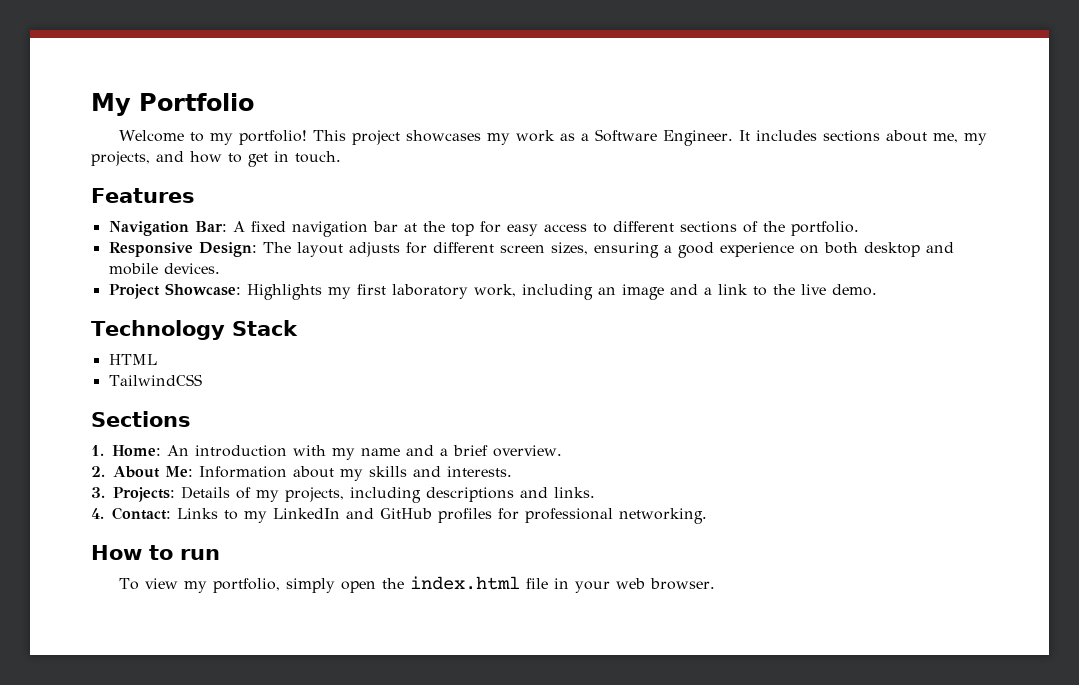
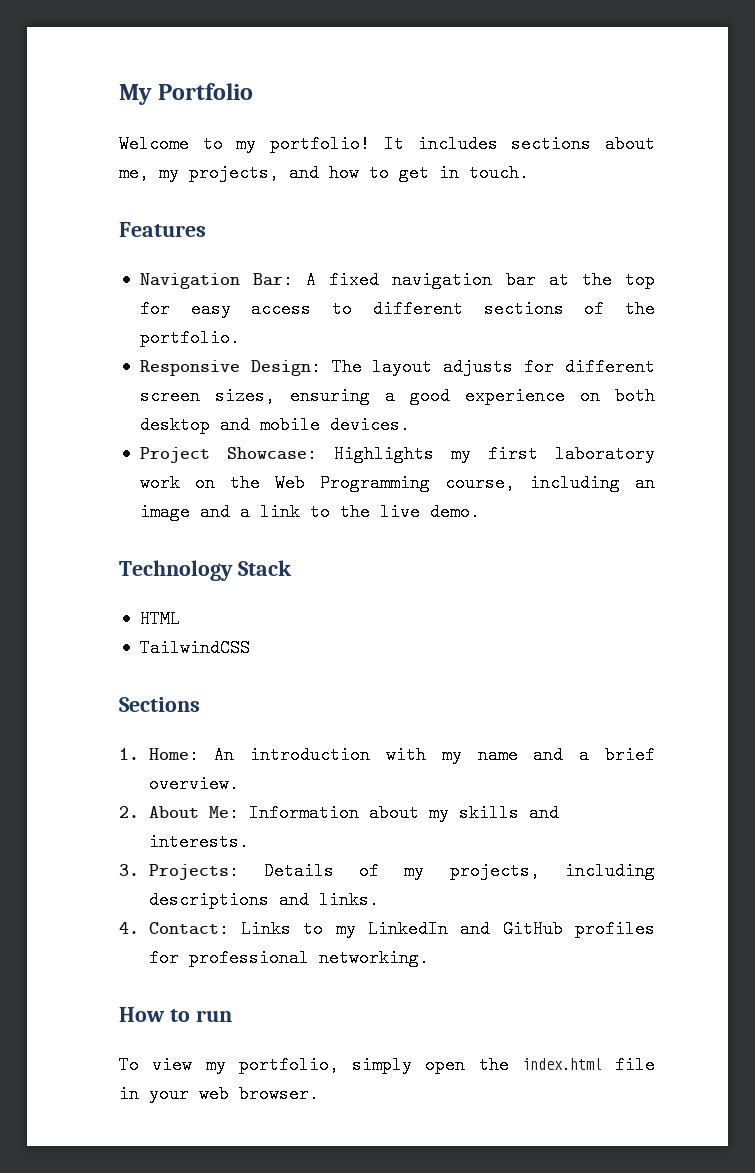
[312,129,733,146] This project showcases my work as a Software Engineer. -> (371, 144) none
[473,284,516,297] work, -> [139,474,515,492] work on the Web Programming course,

